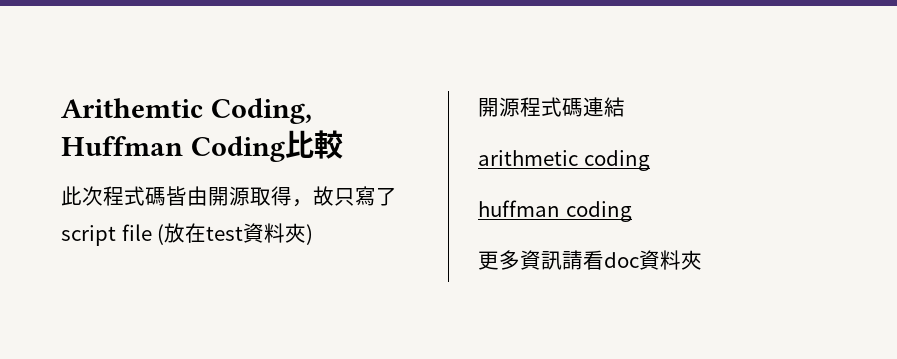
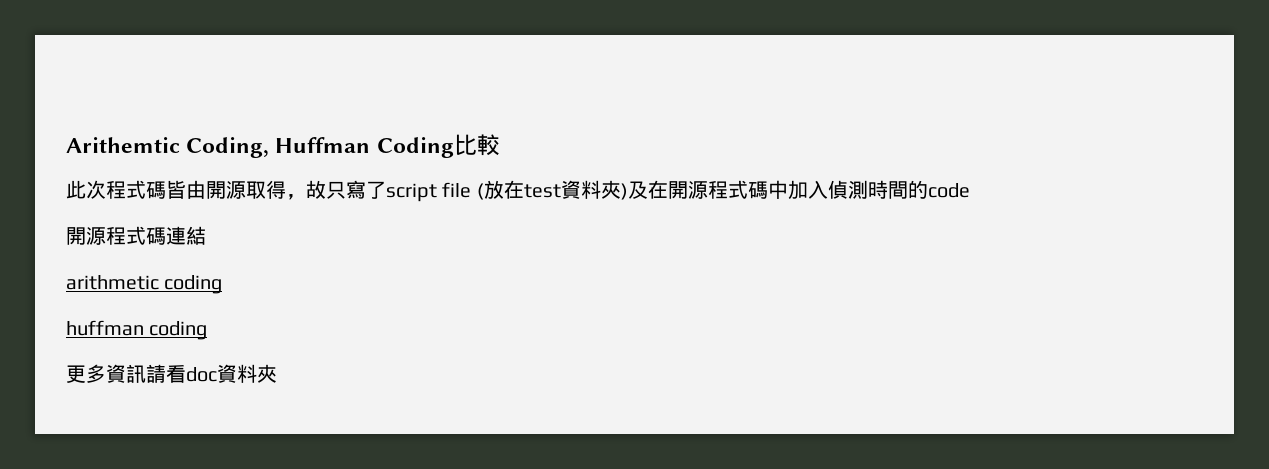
(314, 234) none -> [627,180,970,200] 及在開源程式碼中加入偵測時間的code

